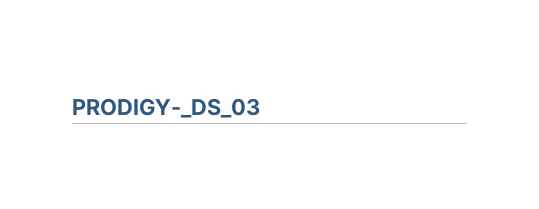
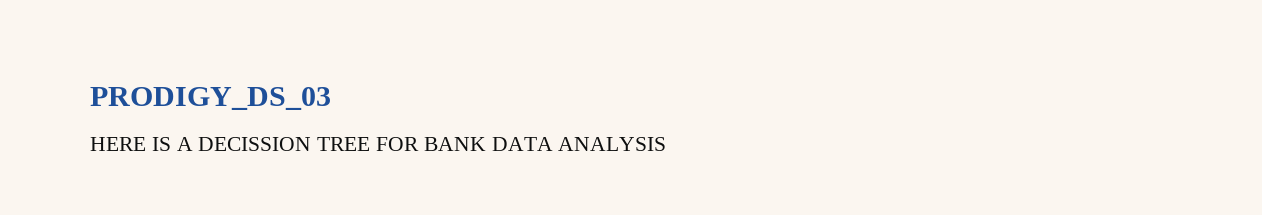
[72,98,260,118] PRODIGY-_DS_03 -> [90,87,331,110] [90,137,667,151] PRODIGY_DS_03 // HERE IS A DECISSION TREE FOR BANK DATA ANALYSIS

